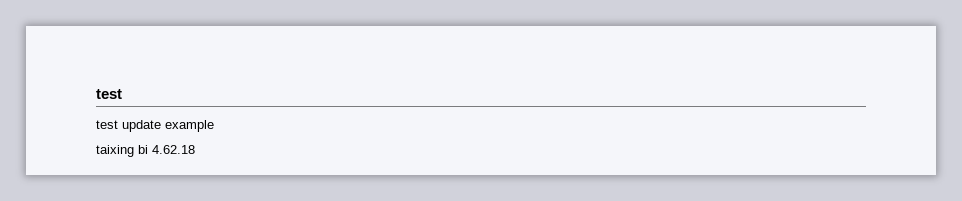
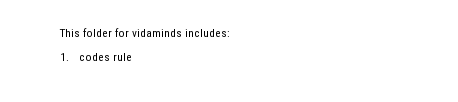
[96,89,122,99] [96,120,214,132] [96,145,195,157] test // test update example // taixing bi 4.62.18 -> [59,28,231,37] [60,53,133,61] This folder for vidaminds includes: // 1. codes rule

